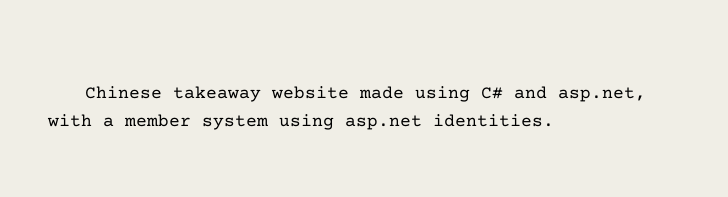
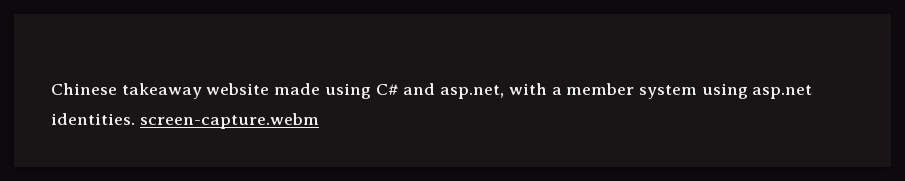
(554, 120) none -> [139,113,319,129] screen-capture.webm

